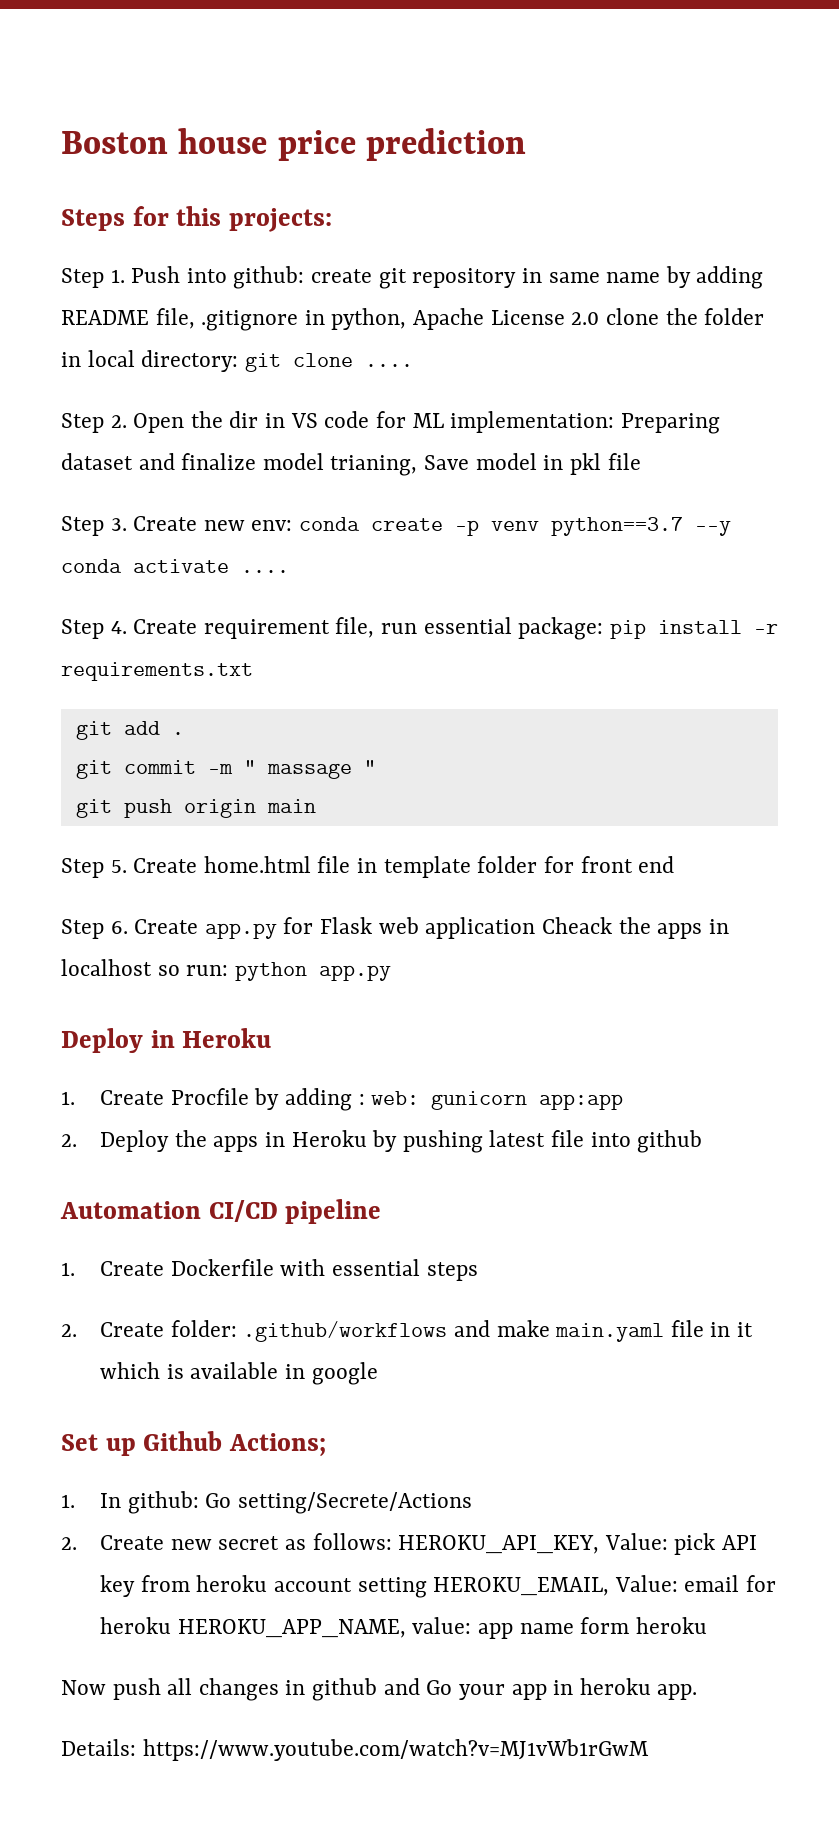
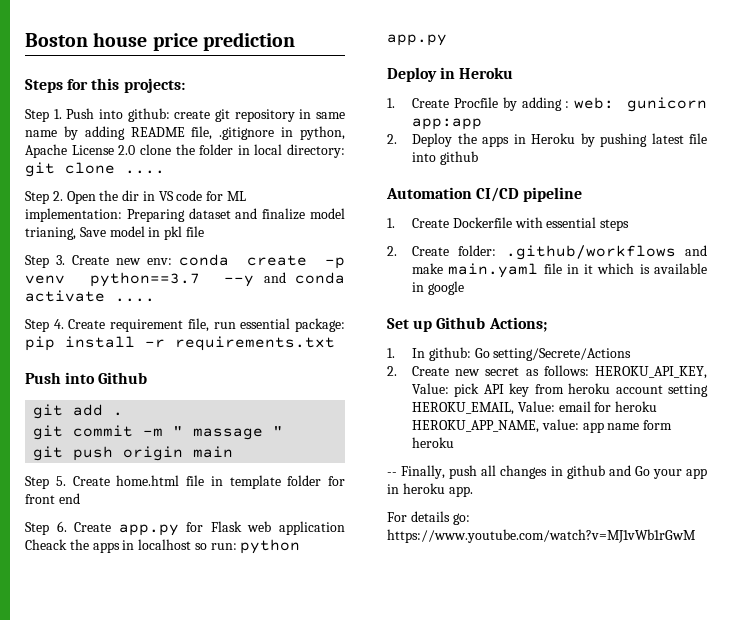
(732, 528) none -> [263,272,286,283] and
(253, 671) none -> [25,372,148,384] // Push into Github
[61,1680,106,1695] Now -> [387,465,446,479] -- Finally,
[61,1739,136,1756] Details: -> [387,511,470,525] For details go:

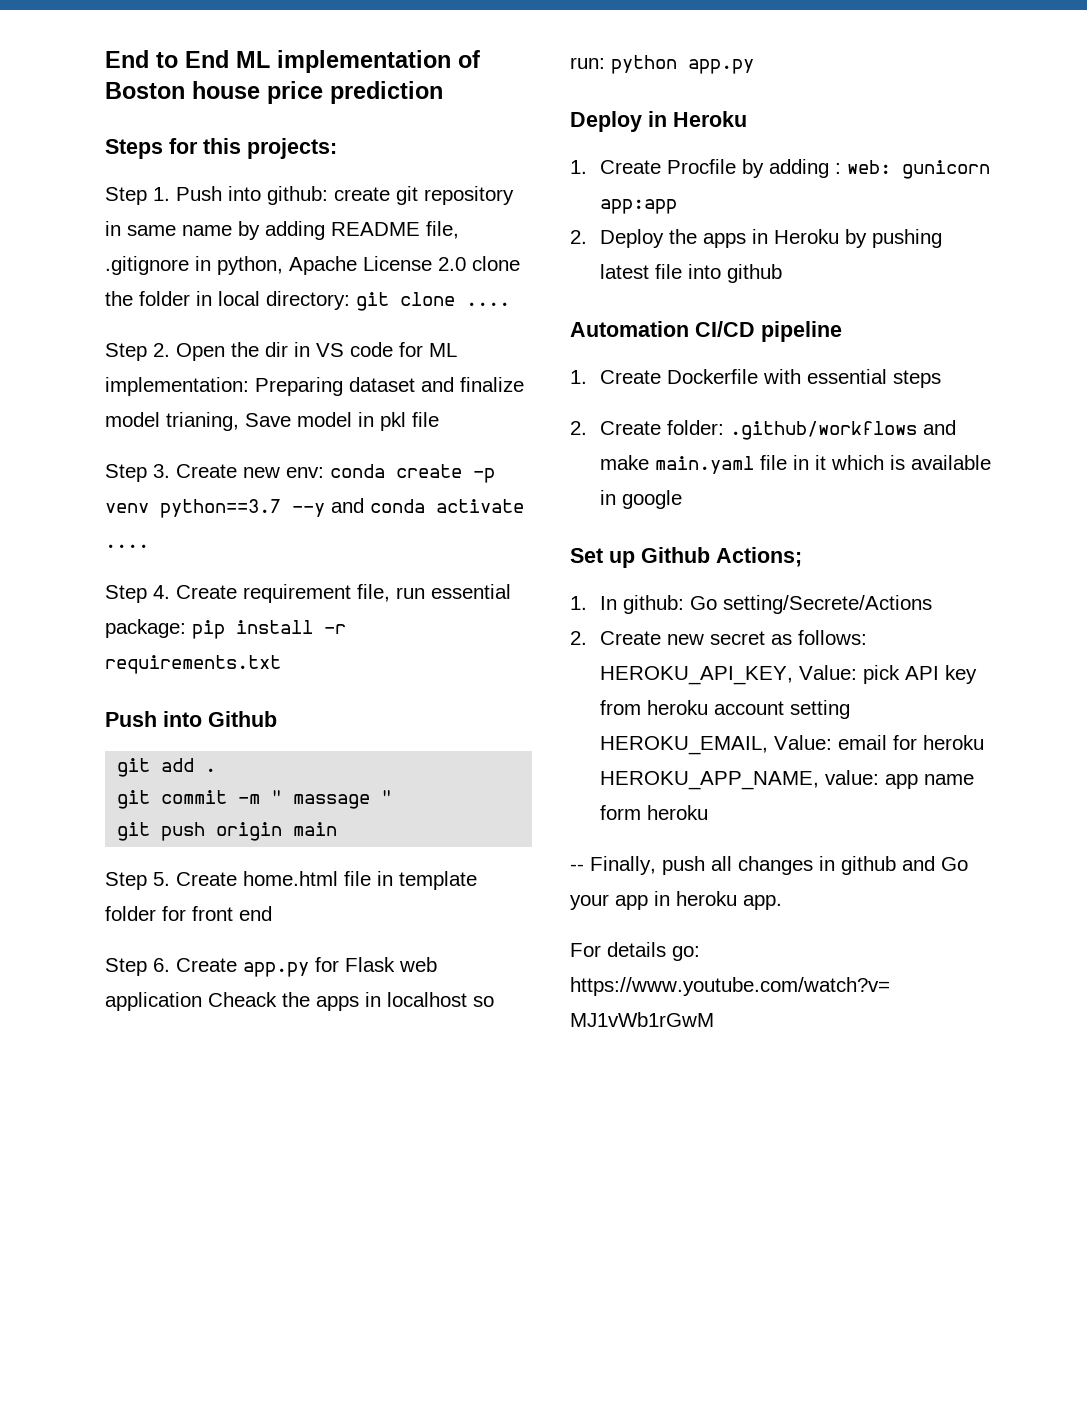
(25, 40) none -> [105,50,480,73] End to End ML implementation of

